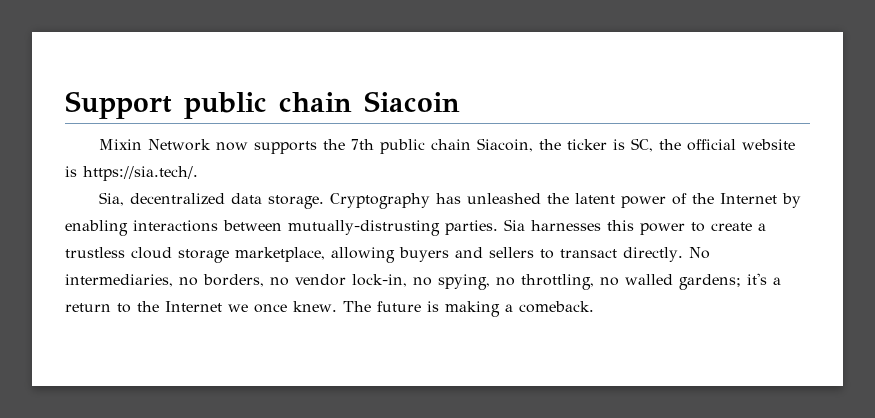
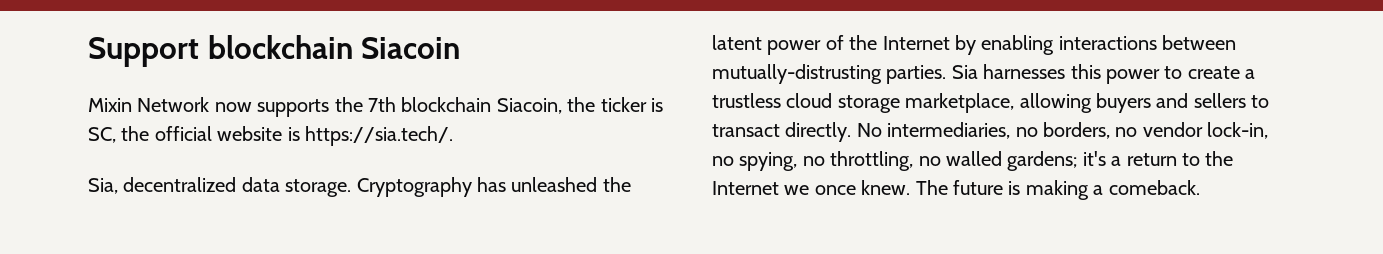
[184,92,352,119] public chain -> [207,35,353,59] blockchain
[379,139,471,154] public chain -> [401,97,492,112] blockchain

